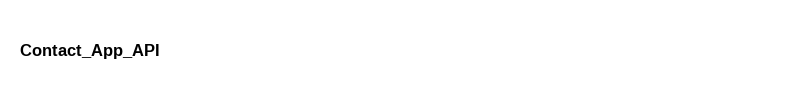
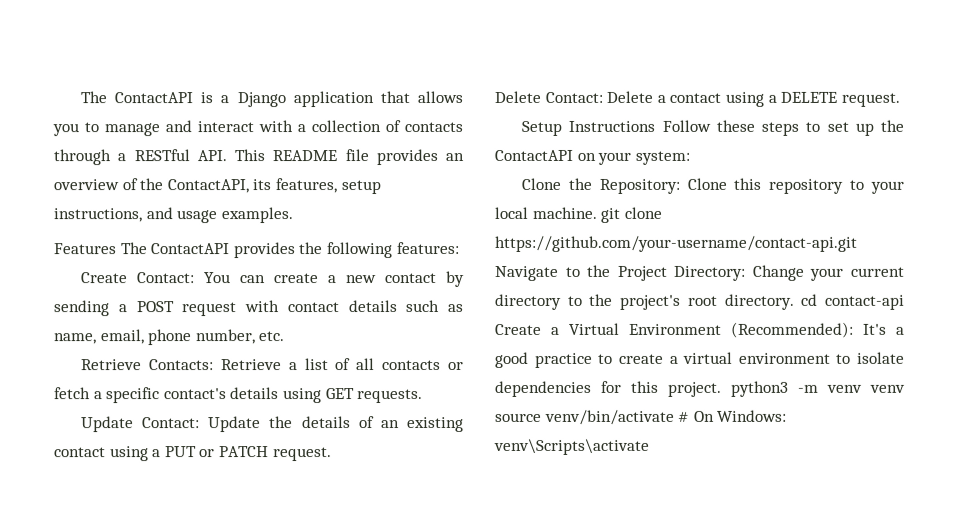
[20,44,160,59] Contact_App_API -> [80,91,463,108] [52,120,463,137] [53,149,464,166] [53,178,381,195] [53,207,293,224] [53,242,459,259] [81,271,465,288] [54,300,464,317] [54,329,286,346] [81,358,464,371] [54,387,424,404] [81,416,464,433] [54,446,332,462] [494,90,900,107] [521,119,904,136] [494,149,690,165] [521,177,904,194] [494,206,662,223] [494,235,857,252] [495,264,905,281] [495,293,905,310] [495,321,905,338] [495,351,905,368] [495,380,906,397] [495,409,788,425] [494,438,650,455] The ContactAPI is a Django application that allows you to manage and interact with a collection of contacts through a RESTful API. This README file provides an overview of the ContactAPI, its features, setup instructions, and usage examples. // Features The ContactAPI provides the following features: // Create Contact: You can create a new contact by sending a POST request with contact details such as name, email, phone number, etc. // Retrieve Contacts: Retrieve a list of all contacts or fetch a specific contact's details using GET requests. // Update Contact: Update the details of an existing contact using a PUT or PATCH request. // Delete Contact: Delete a contact using a DELETE request. // Setup Instructions Follow these steps to set up the ContactAPI on your system: // Clone the Repository: Clone this repository to your local machine. git clone https://github.com/your-username/contact-api.git Navigate to the Project Directory: Change your current directory to the project's root directory. cd contact-api Create a Virtual Environment (Recommended): It's a good practice to create a virtual environment to isolate dependencies for this project. python3 -m venv venv source venv/bin/activate # On Windows: venv\Scripts\activate

